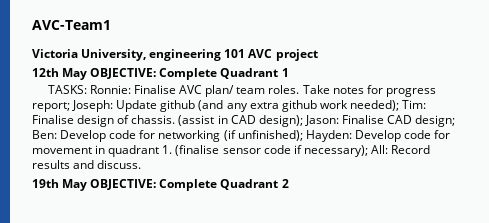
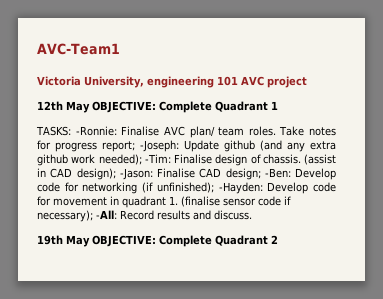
[89,85,131,94] Ronnie: -> [75,126,117,136] -Ronnie:
[72,100,114,112] Joseph: -> [140,140,179,152] -Joseph:
[402,100,427,109] Tim: -> [144,154,171,163] -Tim:
[304,115,339,126] Jason: -> [119,168,153,180] -Jason:
[32,130,57,139] Ben: -> [264,168,291,178] -Ben:
[305,130,352,142] Hayden: -> [218,182,263,194] -Hayden:
[370,145,388,154] All: -> [96,210,117,219] -All:

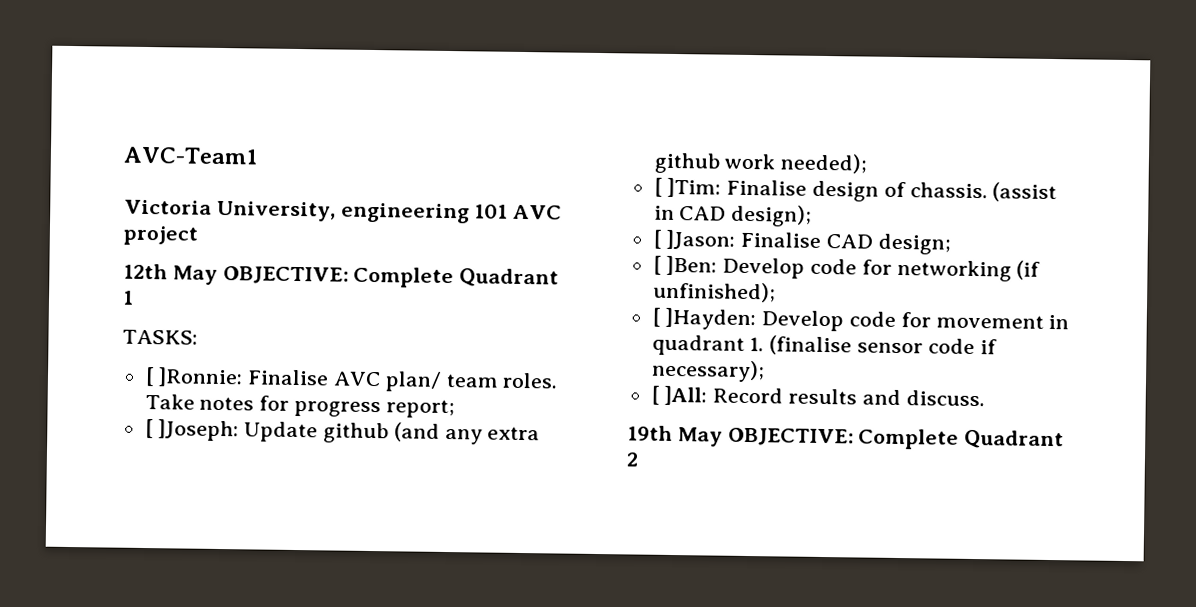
[75,126,117,136] -Ronnie: -> [144,366,244,388] // [ ]Ronnie:
[140,140,179,152] -Joseph: -> [144,418,240,442] // [ ]Joseph:
[144,154,171,163] -Tim: -> [653,177,722,198] // [ ]Tim:
[119,168,153,180] -Jason: -> [652,229,736,250] // [ ]Jason:
[264,168,291,178] -Ben: -> [652,255,718,276] // [ ]Ben:
[218,182,263,194] -Hayden: -> [651,307,757,331] // [ ]Hayden:
[96,210,117,219] -All: -> [650,385,708,406] // [ ]All:

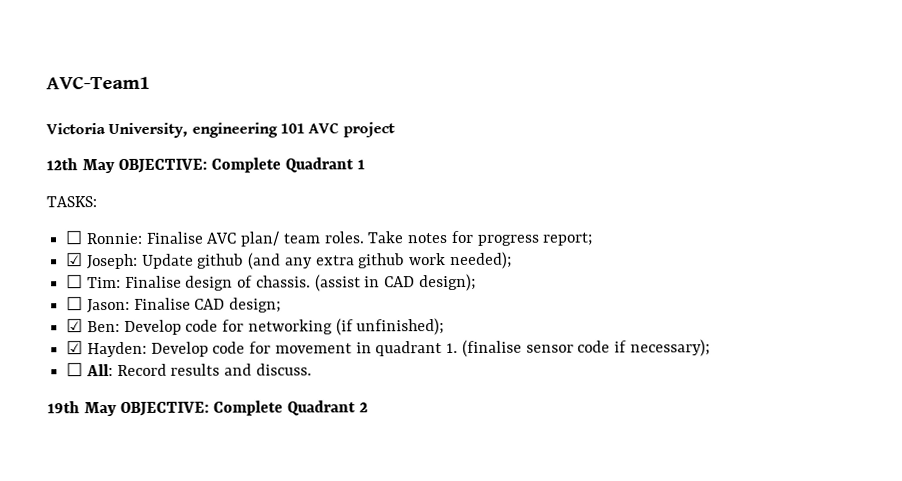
[144,366,244,388] [ ]Ronnie: -> [65,230,143,245] ☐ Ronnie:
[144,418,240,442] [ ]Joseph: -> [66,252,138,270] ☑ Joseph:
[653,177,722,198] [ ]Tim: -> [66,274,121,289] ☐ Tim:
[652,229,736,250] [ ]Jason: -> [66,296,130,314] ☐ Jason:
[652,255,718,276] [ ]Ben: -> [66,318,120,333] ☑ Ben:
[651,307,757,331] [ ]Hayden: -> [66,340,147,358] ☑ Hayden:
[650,385,708,406] [ ]All: -> [66,362,113,377] ☐ All:

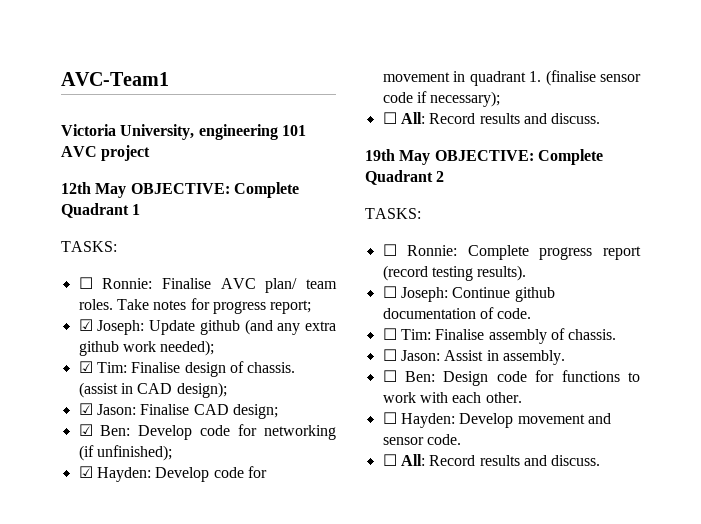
[66,274,84,289] ☐ -> [78,361,93,373] ☑
[66,296,84,311] ☐ -> [78,403,93,415] ☑
(368, 407) none -> [365,208,421,219] [382,244,641,260] [382,265,527,281] [382,286,555,302] [382,307,532,319] [382,328,617,344] [382,349,565,365] [382,370,640,386] [382,392,522,403] [382,412,611,428] [382,434,461,445] [382,454,601,466] // TASKS: // ☐ Ronnie: Complete progress report (record testing results). // ☐ Joseph: Continue github documentation of code. // ☐ Tim: Finalise assembly of chassis. // ☐ Jason: Assist in assembly. // ☐ Ben: Design code for functions to work with each other. // ☐ Hayden: Develop movement and sensor code. // ☐ All: Record results and discuss.

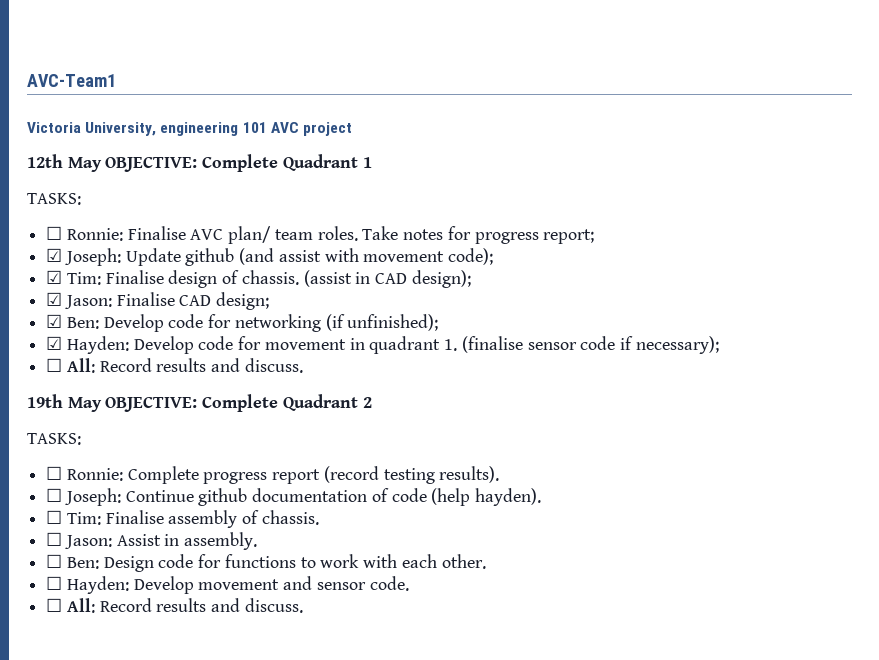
[277,321,336,335] [78,340,215,356] any extra github work needed); -> [278,248,494,265] assist with movement code);
[497,308,532,319] code. -> [391,488,542,506] code (help hayden).

